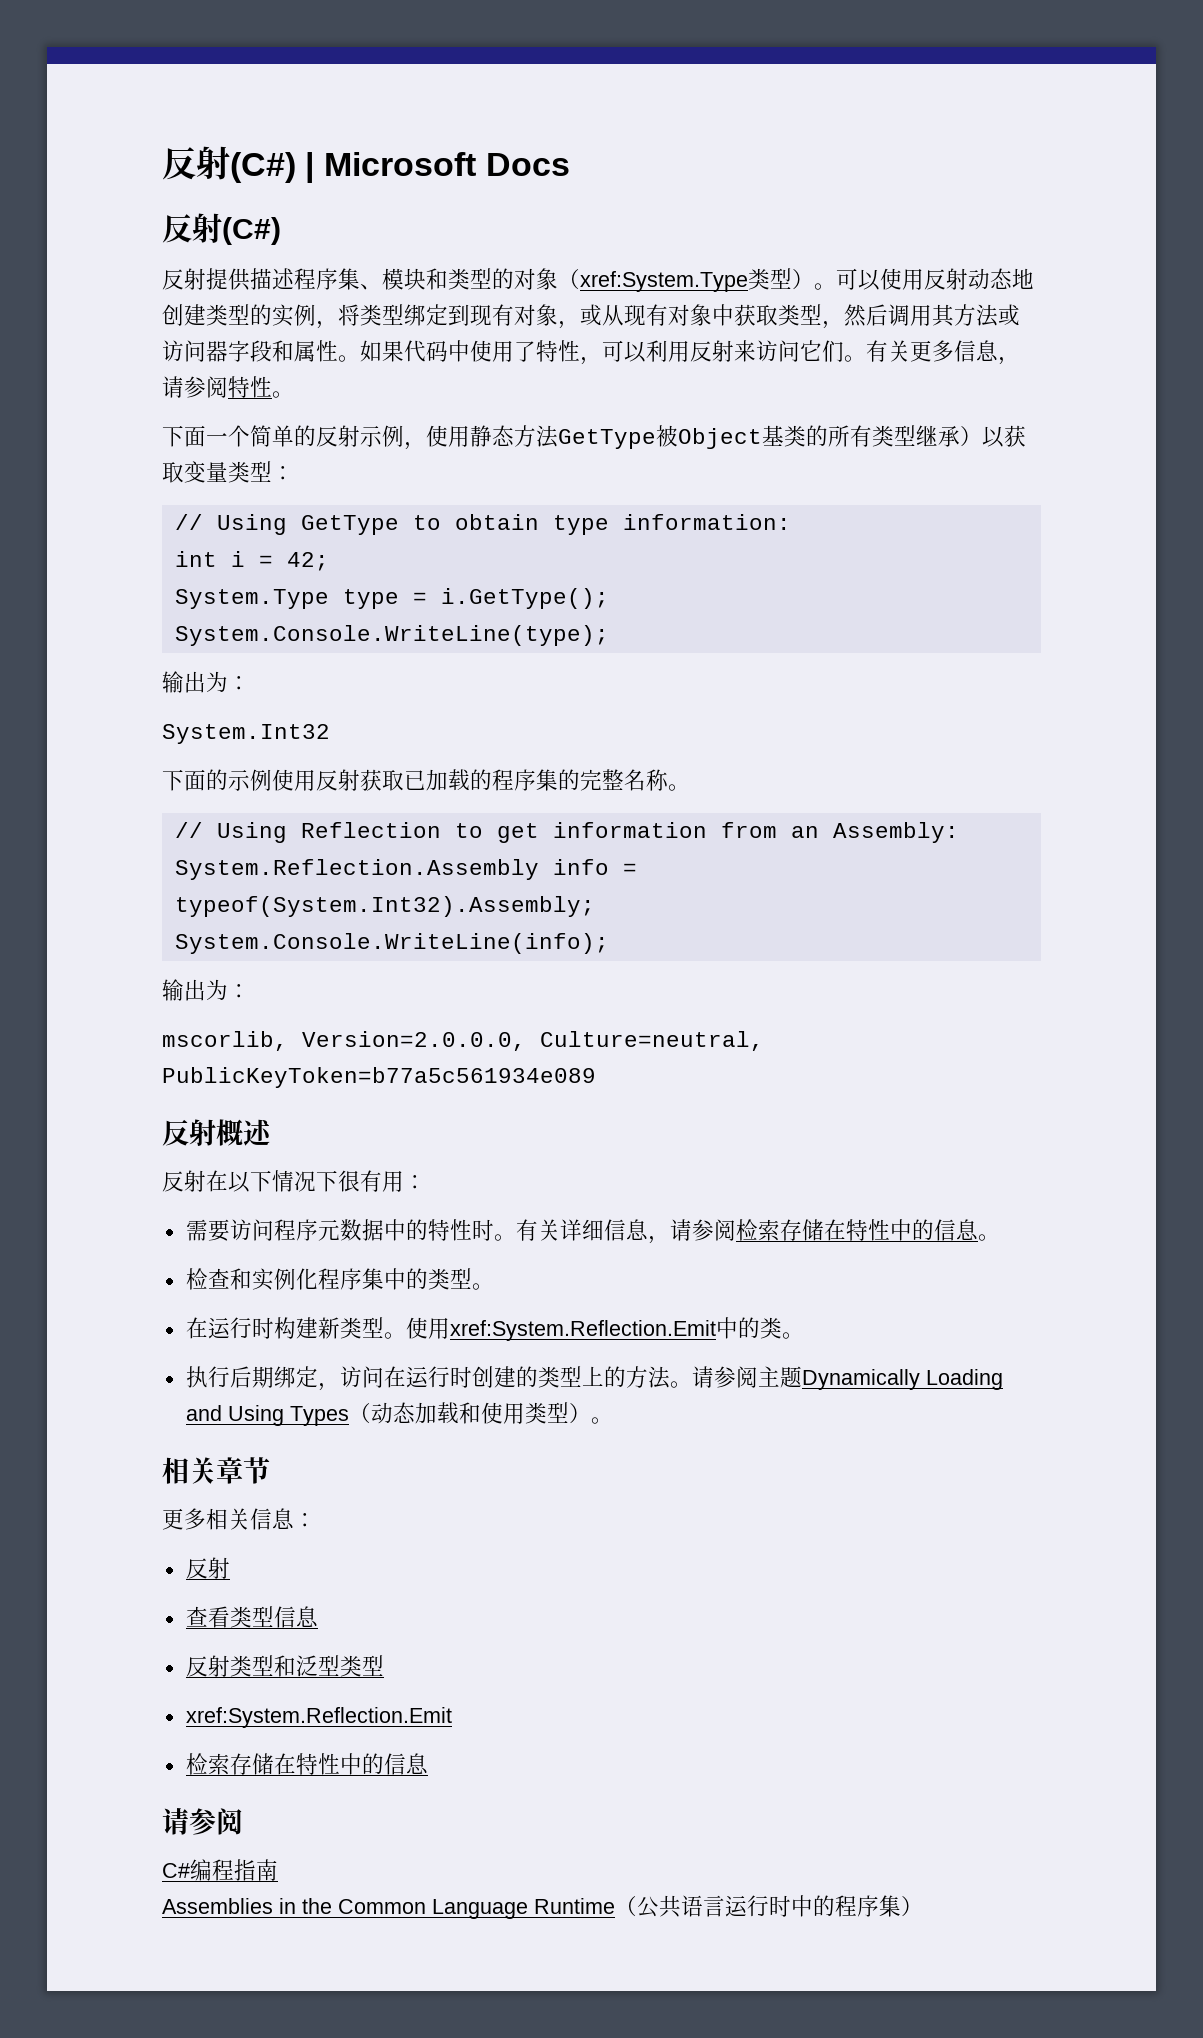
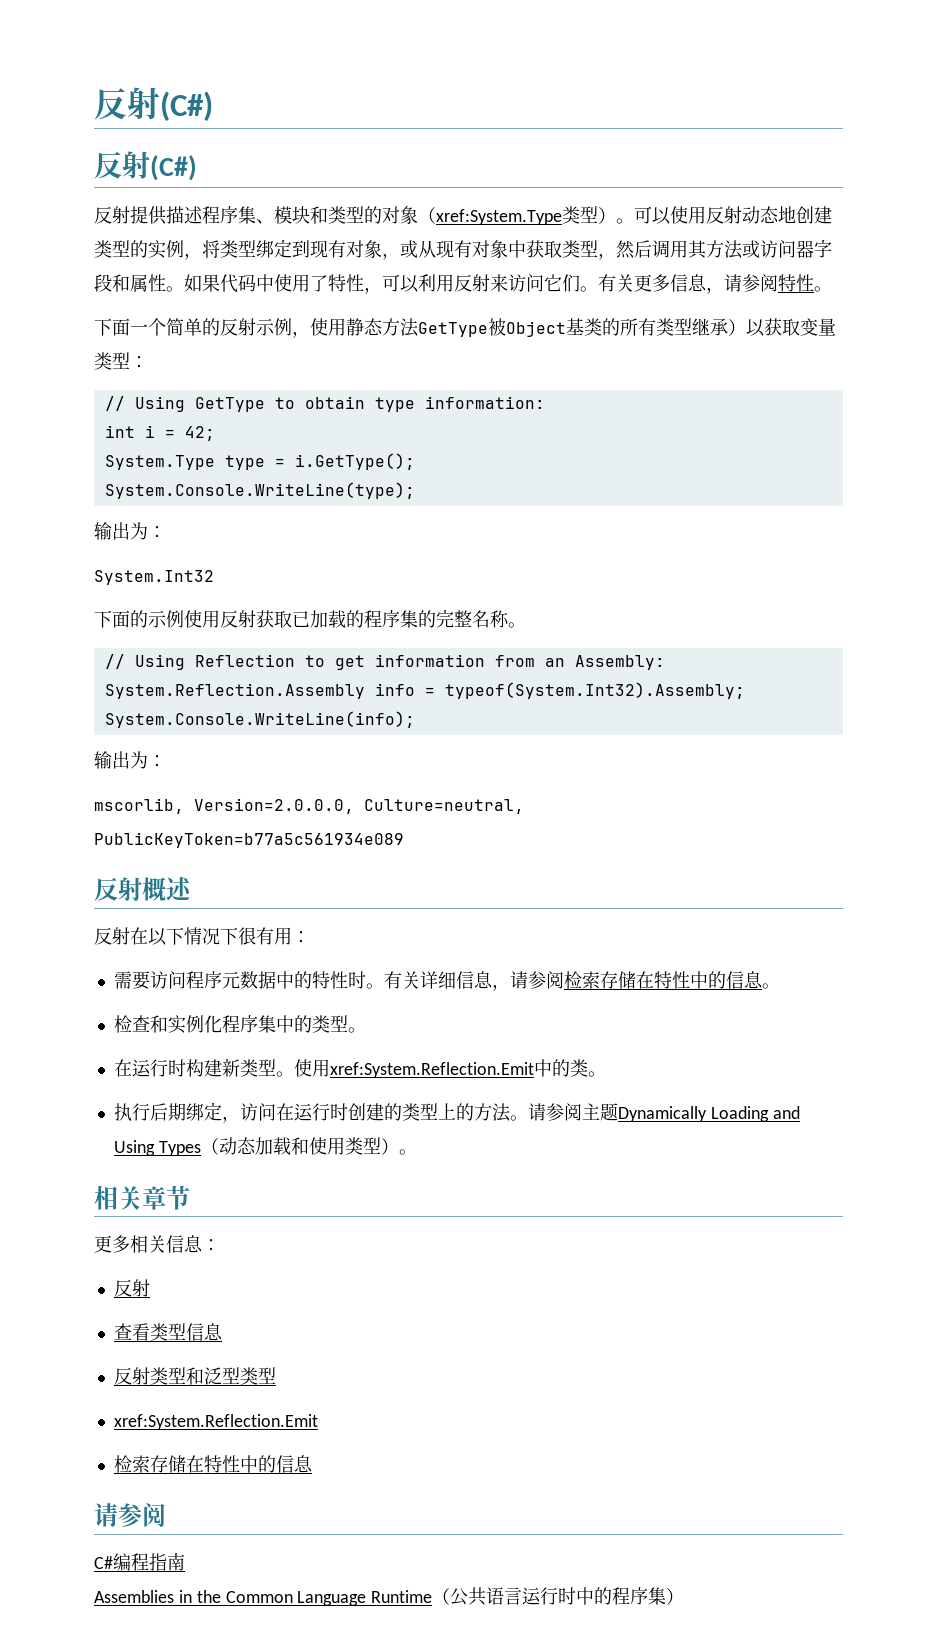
[162,146,570,183] 反射(C#) | Microsoft Docs -> [94,87,213,121] 反射(C#)

